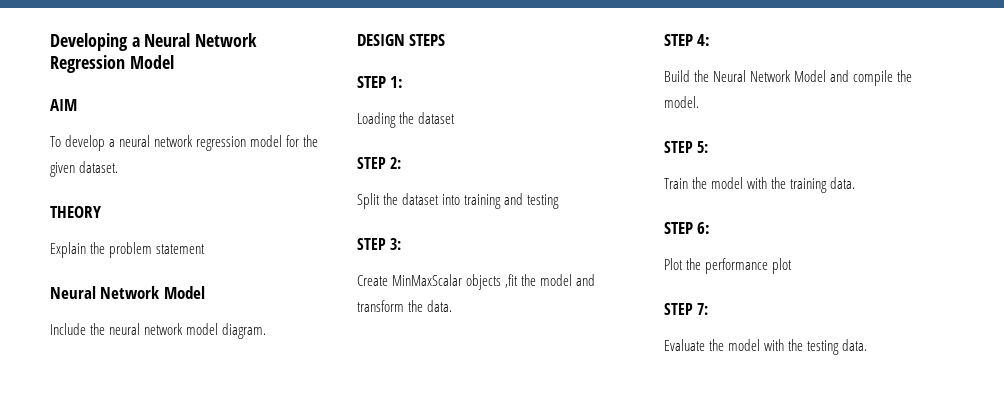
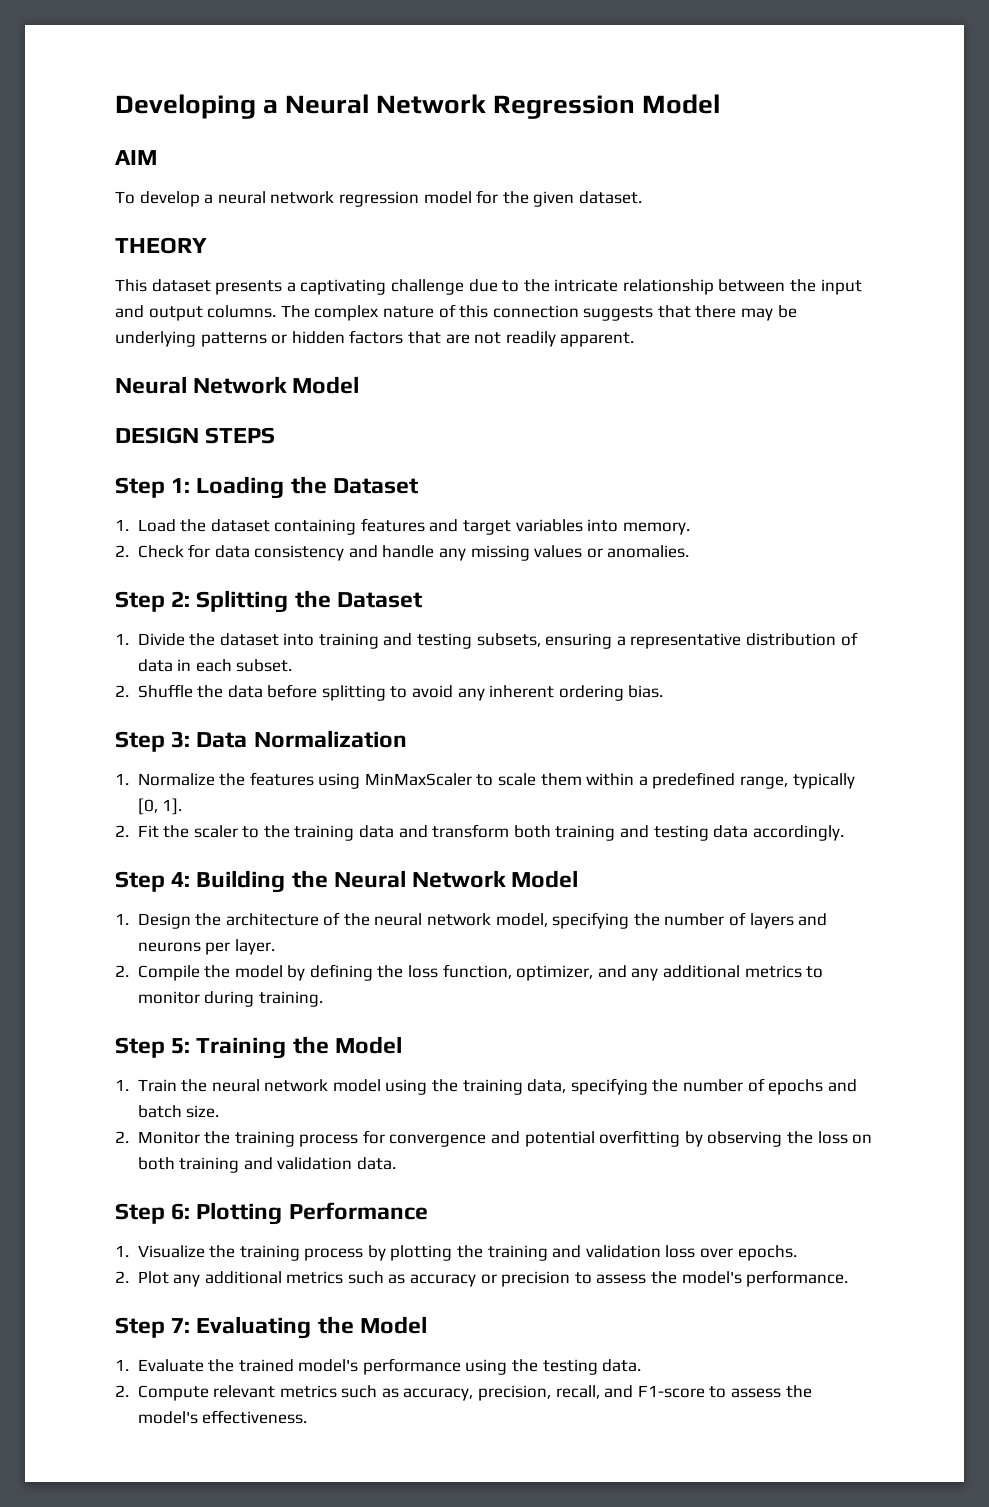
[50,242,206,258] [50,286,205,299] [50,323,267,339] Explain the problem statement // Neural Network Model // Include the neural network model diagram. -> [115,279,862,295] [115,304,797,321] [115,330,635,347] [115,376,360,394] This dataset presents a captivating challenge due to the intricate relationship between the input and output columns. The complex nature of this connection suggests that there may be underlying patterns or hidden factors that are not readily apparent. // Neural Network Model
[357,76,386,88] STEP -> [115,477,165,498] Step
(404, 82) // -> (191, 485) none
[418,112,456,124] [357,157,402,169] [357,193,380,209] dataset // STEP 2: // Split -> [332,478,418,494] [115,518,690,535] [115,544,690,561] [115,590,422,613] [115,633,185,646] Dataset // 1. Load the dataset containing features and target variables into memory. // 2. Check for data consistency and handle any missing values or anomalies. // Step 2: Splitting the Dataset // 1. Divide
[357,238,402,250] [357,274,596,290] [357,300,453,312] [664,34,693,46] // STEP 3: // Create MinMaxScalar objects ,fit the model and transform the data. // STEP -> [476,632,858,649] [137,659,293,672] [115,684,664,701] [115,730,407,752] [115,772,855,789] [137,798,183,815] [115,824,844,841] [115,871,165,892] subsets, ensuring a representative distribution of data in each subset. // 2. Shuffle the data before splitting to avoid any inherent ordering bias. // Step 3: Data Normalization // 1. Normalize the features using MinMaxScaler to scale them within a predefined range, typically [0, 1]. // 2. Fit the scaler to the training data and transform both training and testing data accordingly. // Step
[664,70,690,82] // Build -> [196,870,286,893] Building
[830,70,913,86] [664,96,699,108] [664,141,709,153] [664,177,856,193] [664,222,693,234] and compile the model. // STEP 5: // Train the model with the training data. // STEP -> [115,912,828,929] [137,939,275,955] [115,964,824,981] [137,991,323,1007] [115,1036,402,1059] [115,1078,857,1095] [137,1105,220,1118] [115,1130,873,1147] [137,1157,396,1173] [115,1203,165,1224] // 1. Design the architecture of the neural network model, specifying the number of layers and neurons per layer. // 2. Compile the model by defining the loss function, optimizer, and any additional metrics to monitor during training. // Step 5: Training the Model // 1. Train the neural network model using the training data, specifying the number of epochs and batch size. // 2. Monitor the training process for convergence and potential overfitting by observing the loss on both training and validation data. // Step
[664,258,793,274] [664,303,709,315] [664,339,868,355] // Plot the performance plot // STEP 7: // Evaluate the model with the testing data. -> [196,1202,428,1225] [115,1245,797,1261] [115,1270,849,1287] [115,1316,427,1339] [115,1358,642,1375] [115,1385,812,1401] [137,1410,308,1424] Plotting Performance // 1. Visualize the training process by plotting the training and validation loss over epochs. // 2. Plot any additional metrics such as accuracy or precision to assess the model's performance. // Step 7: Evaluating the Model // 1. Evaluate the trained model's performance using the testing data. // 2. Compute relevant metrics such as accuracy, precision, recall, and F1-score to assess the model's effectiveness.

